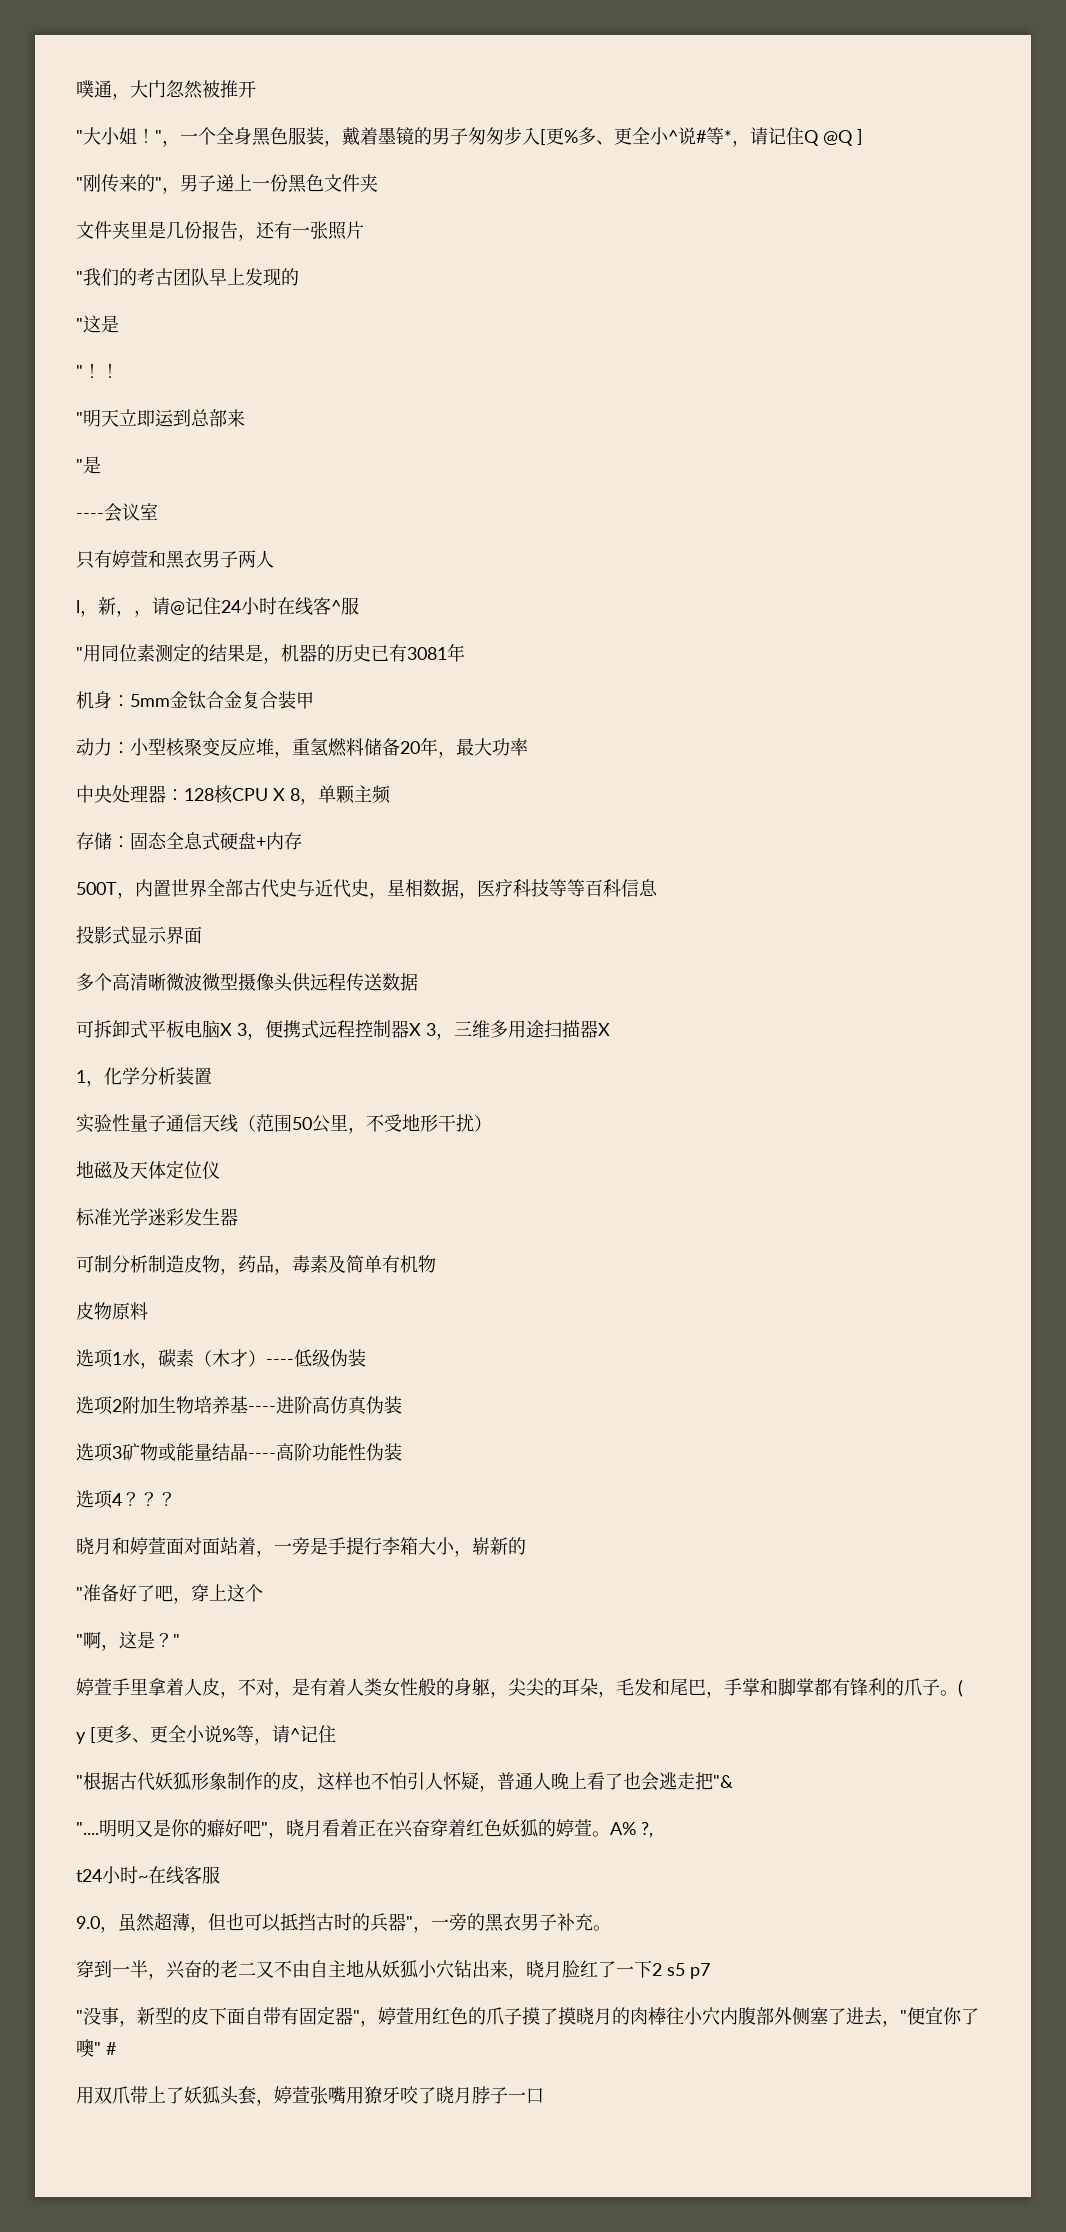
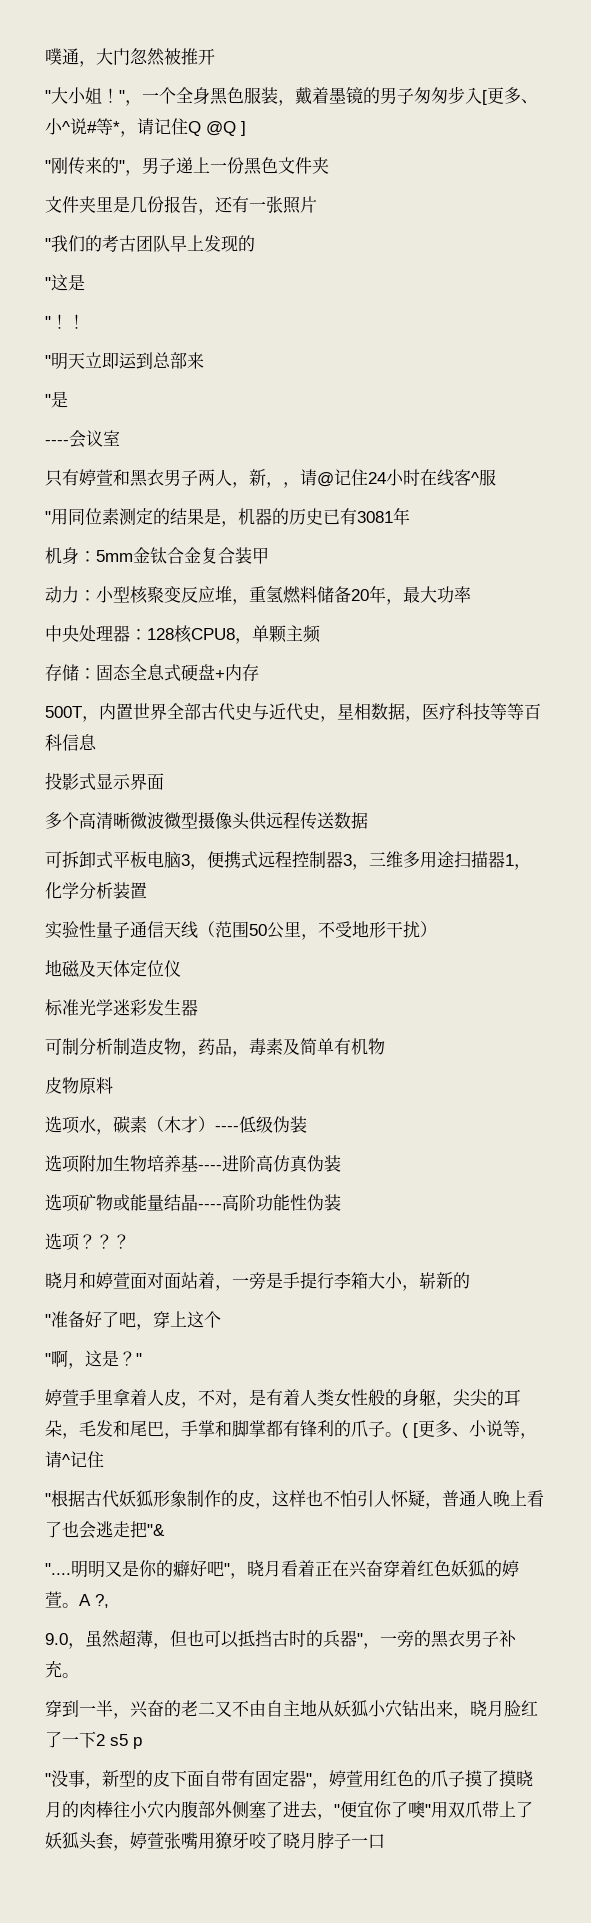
[564,127,650,145] %多、更全 -> [504,87,538,104] 多、
[76,600,80,613] // l -> (232, 477) none
[232,788,300,801] CPU X 8 -> [191,628,235,640] CPU8
[220,1023,232,1036] X -> (181, 859) none
[409,1023,421,1036] X -> (343, 859) none
[598,1023,610,1036] X // -> (505, 859) none
[112,1352,122,1365] 1 -> (80, 1125) none
[112,1399,122,1412] 2 -> (80, 1164) none
[112,1446,122,1459] 3 -> (80, 1203) none
[112,1493,122,1506] 4 -> (80, 1242) none
[76,1725,236,1744] // y [更多、更全小说% -> [413,1420,503,1438] [更多、小说
[610,1822,636,1835] A% -> [79,1594,91,1606] A
[76,1866,220,1885] // t24小时~在线客服 -> (109, 1601) none
[690,1963,710,1979] p7 -> [133,1737,142,1749] p
[106,2042,116,2055] # // -> (431, 1810) none

